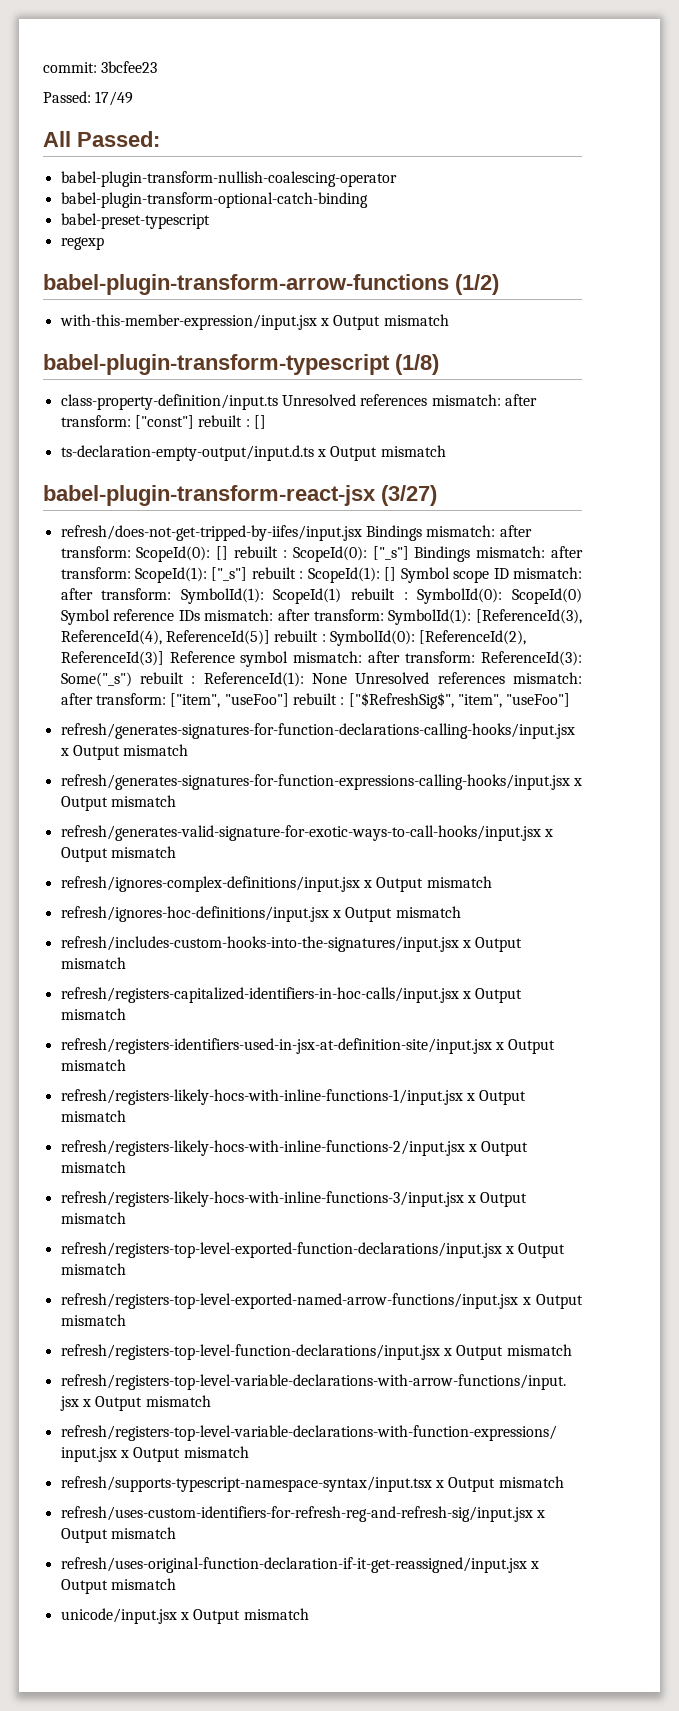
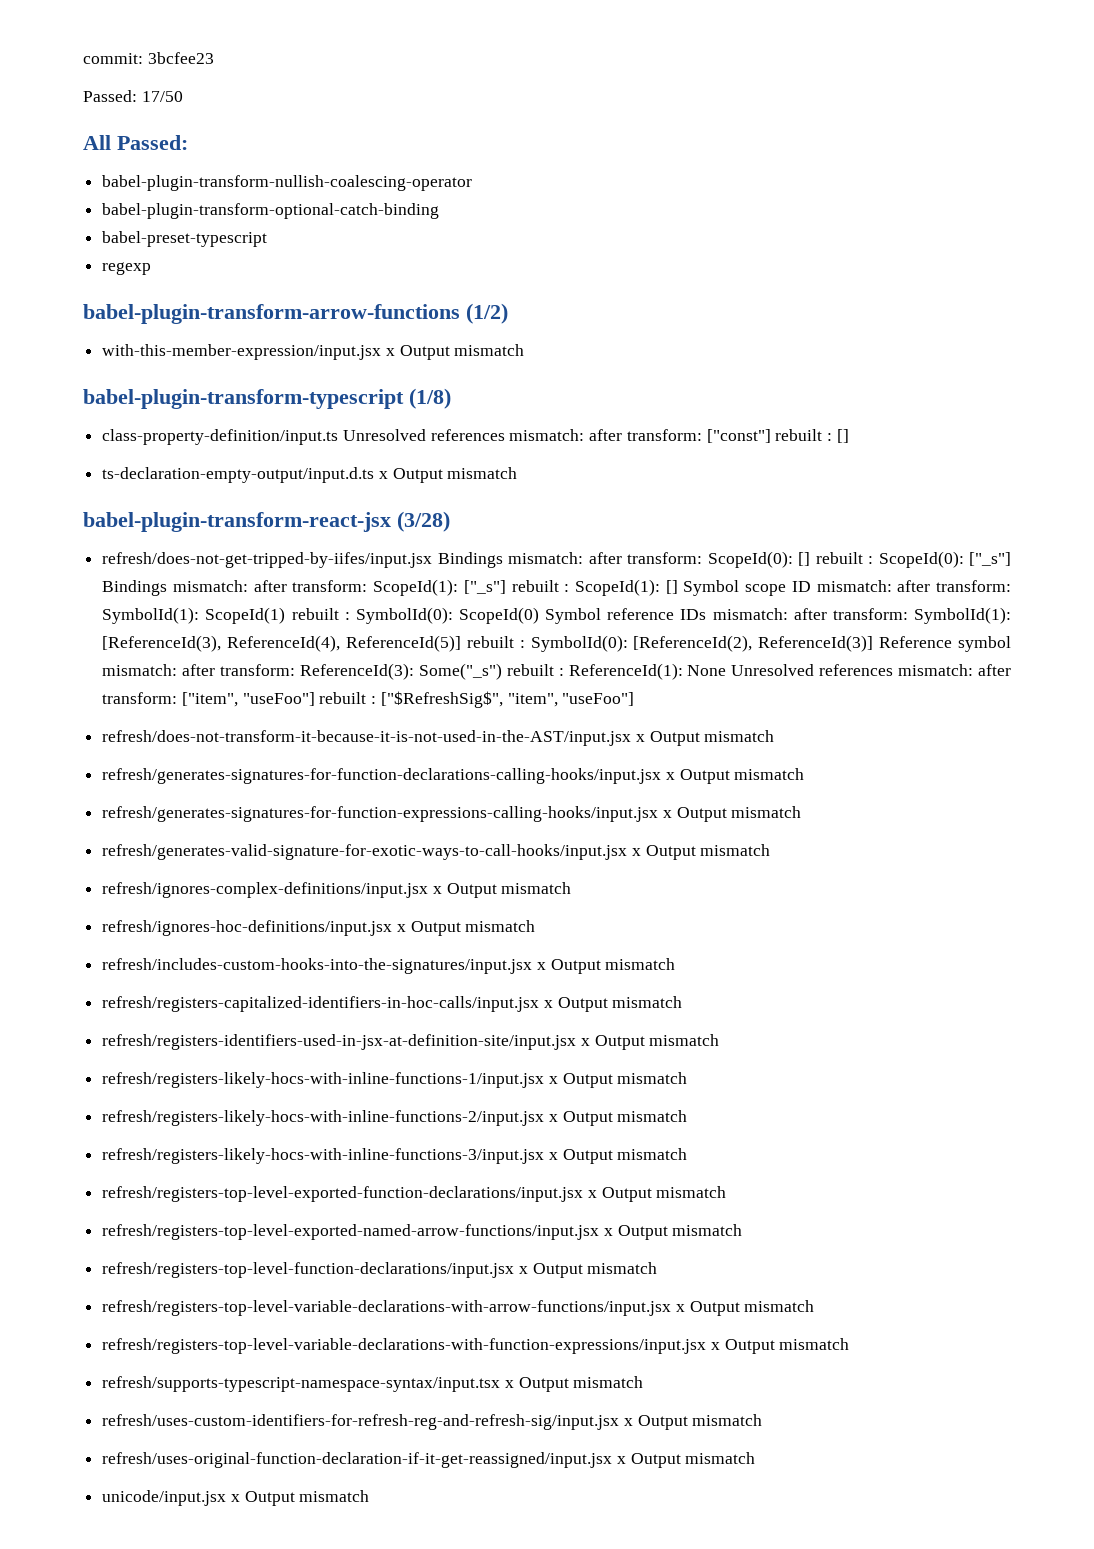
[95,91,134,106] 17/49 -> [141,91,183,102] 17/50
[381,485,437,506] (3/27) -> [397,511,450,532] (3/28)
(571, 700) none -> [102,730,775,746] // refresh/does-not-transform-it-because-it-is-not-used-in-the-AST/input.jsx x Output mismatch

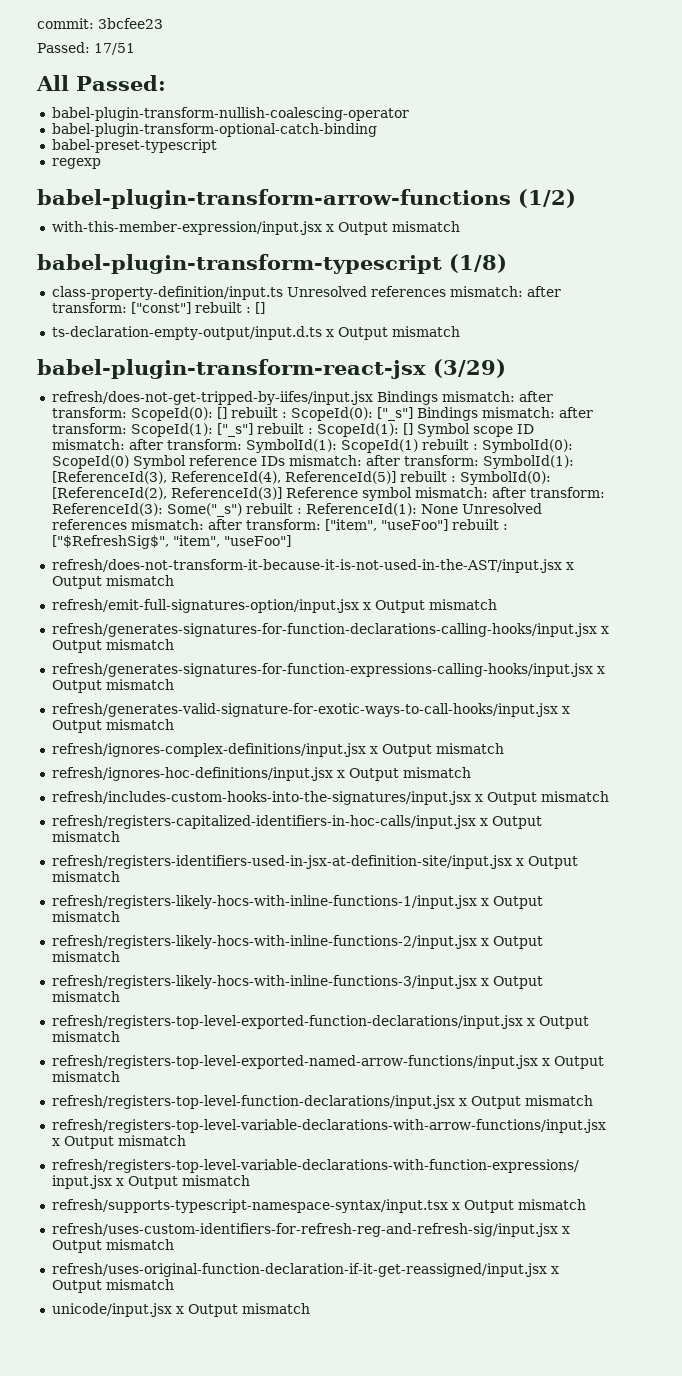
[141,91,183,102] 17/50 -> [94,43,135,55] 17/51
[397,511,450,532] (3/28) -> [433,359,506,378] (3/29)
(775, 736) none -> [51,599,497,613] // refresh/emit-full-signatures-option/input.jsx x Output mismatch

